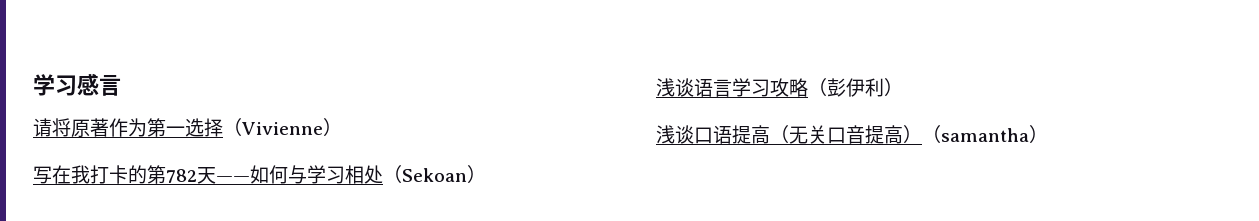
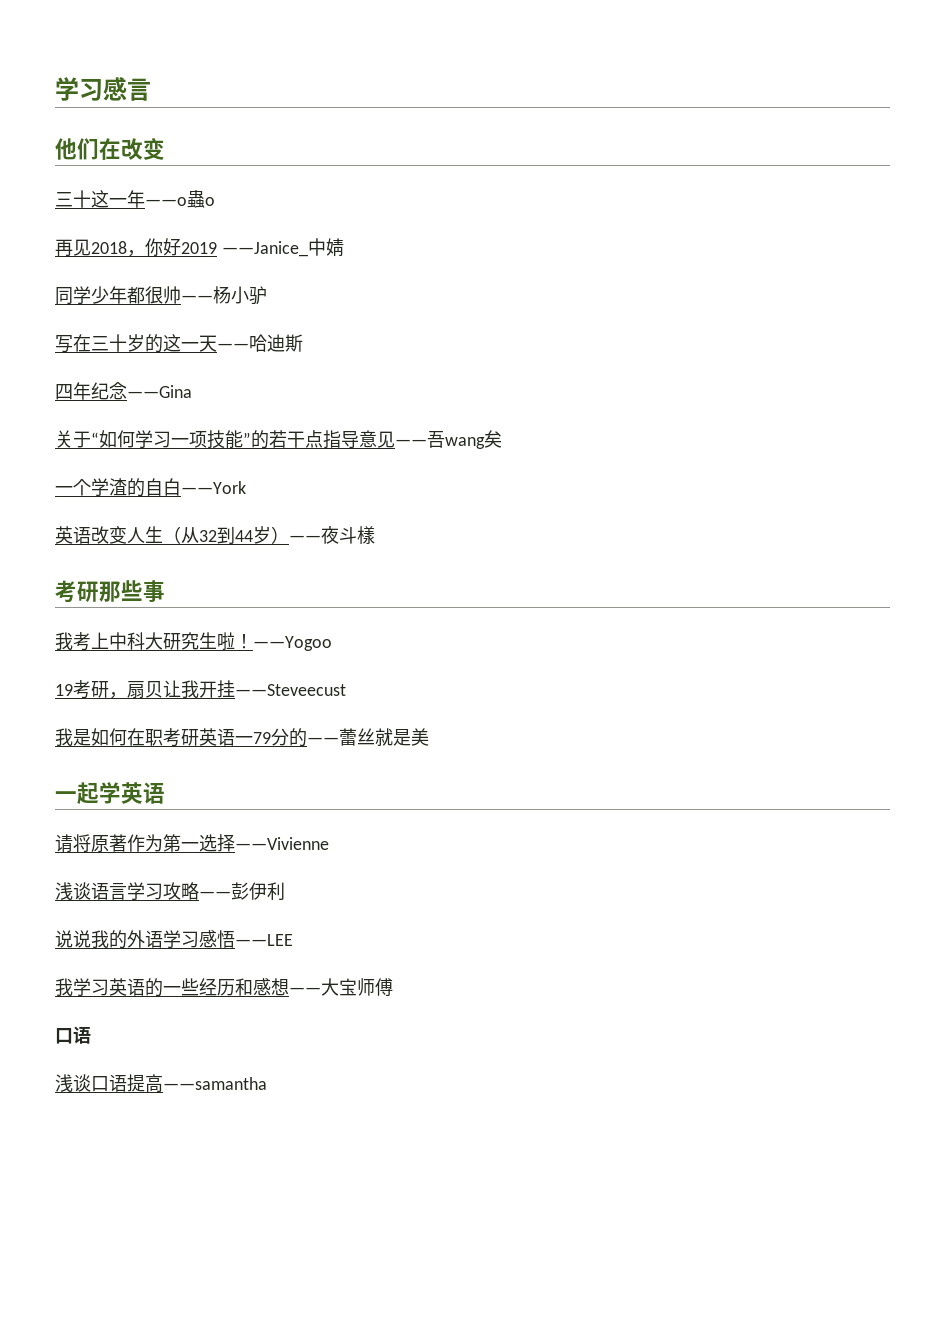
(121, 85) none -> [55,138,165,160] [55,190,215,208] [55,238,344,257] [55,286,267,305] [55,334,303,353] [55,382,192,400] [55,430,502,449] [55,478,246,497] [55,526,375,544] [55,580,165,603] [55,632,332,651] [55,680,346,699] [55,728,429,747] [55,782,165,805] // 他们在改变 // 三十这一年——o蟲o // 再见2018，你好2019 ——Janice_中婧 // 同学少年都很帅——杨小驴 // 写在三十岁的这一天——哈迪斯 // 四年纪念——Gina // 关于“如何学习一项技能”的若干点指导意见——吾wang矣 // 一个学渣的自白——York // 英语改变人生（从32到44岁）——夜斗樣 // 考研那些事 // 我考上中科大研究生啦！——Yogoo // 19考研，扇贝让我开挂——Steveecust // 我是如何在职考研英语一79分的——蕾丝就是美 // 一起学英语
[223,118,342,137] [33,165,486,184] （Vivienne） // 写在我打卡的第782天——如何与学习相处（Sekoan） -> [235,837,329,850] ——Vivienne
[808,78,827,97] （ -> [199,891,231,898] ——
[884,78,903,97] [656,125,1048,144] ） // 浅谈口语提高（无关口音提高）（samantha） -> [55,930,293,949] [55,978,393,997] [55,1026,91,1044] [55,1074,267,1093] // 说说我的外语学习感悟——LEE // 我学习英语的一些经历和感想——大宝师傅 // 口语 // 浅谈口语提高——samantha

